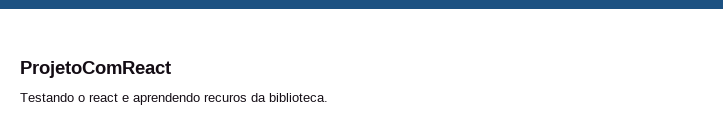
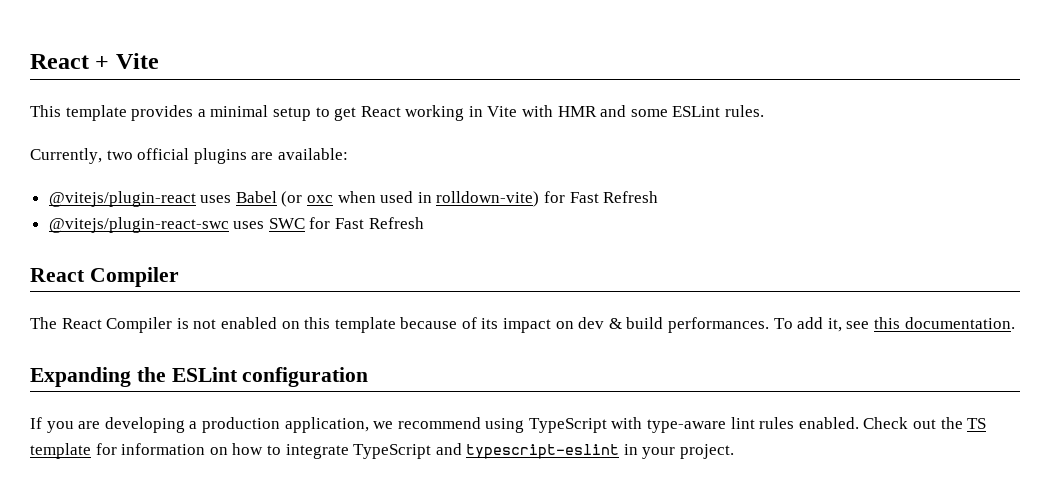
[20,61,171,78] [20,93,328,105] ProjetoComReact // Testando o react e aprendendo recuros da biblioteca. -> [30,53,159,69] [30,105,765,121] [30,148,348,164] [48,191,659,207] [48,217,424,233] [30,267,179,287] [30,317,1015,333] [30,367,369,387] [30,417,987,433] [30,443,735,459] React + Vite // This template provides a minimal setup to get React working in Vite with HMR and some ESLint rules. // Currently, two official plugins are available: // @vitejs/plugin-react uses Babel (or oxc when used in rolldown-vite) for Fast Refresh // @vitejs/plugin-react-swc uses SWC for Fast Refresh // React Compiler // The React Compiler is not enabled on this template because of its impact on dev & build performances. To add it, see this documentation. // Expanding the ESLint configuration // If you are developing a production application, we recommend using TypeScript with type-aware lint rules enabled. Check out the TS template for information on how to integrate TypeScript and typescript-eslint in your project.

